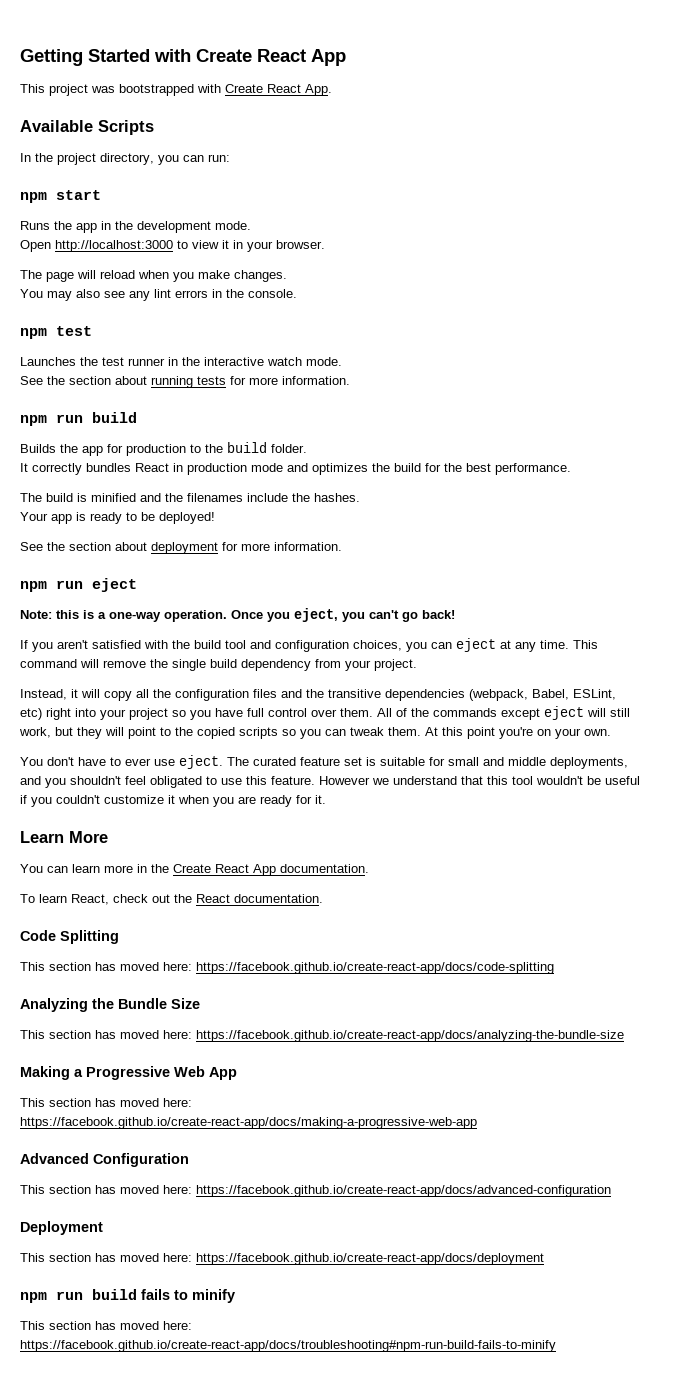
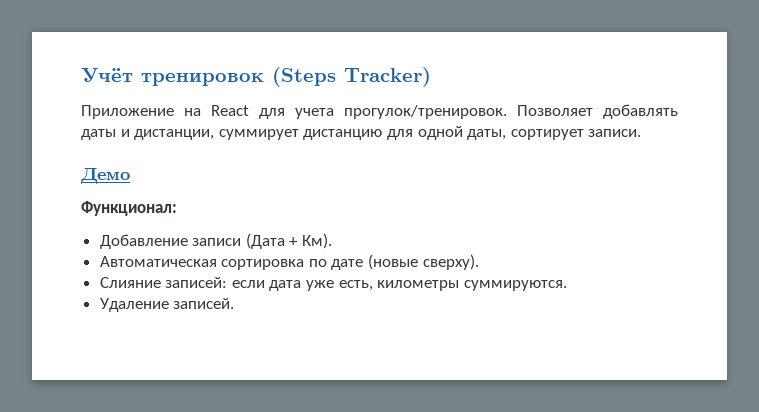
[20,49,346,66] [20,84,332,96] [20,120,154,135] [20,153,230,165] [20,190,101,203] [20,221,251,233] [20,240,325,252] [20,270,287,282] [20,289,297,301] [20,326,92,339] [20,357,342,366] [20,376,350,388] [20,412,137,426] [20,442,307,456] [20,463,571,475] [20,493,360,502] [20,512,215,524] [20,542,342,554] [20,578,137,592] [20,608,455,622] [20,638,598,652] [20,659,417,671] [20,689,616,701] [20,706,630,720] [19,727,611,739] [20,755,628,769] [20,776,640,788] [20,795,326,807] [20,831,108,843] [20,864,369,876] [20,894,323,905] [20,930,119,944] [20,962,554,974] [20,998,200,1012] [20,1030,624,1042] [20,1066,237,1080] [20,1098,192,1107] [20,1117,477,1129] [20,1153,189,1167] [20,1185,611,1197] [20,1221,103,1235] [20,1253,544,1265] [20,1289,235,1303] [20,1321,192,1330] [20,1340,556,1352] Getting Started with Create React App // This project was bootstrapped with Create React App. // Available Scripts // In the project directory, you can run: // npm start // Runs the app in the development mode. // Open http://localhost:3000 to view it in your browser. // The page will reload when you make changes. // You may also see any lint errors in the console. // npm test // Launches the test runner in the interactive watch mode. // See the section about running tests for more information. // npm run build // Builds the app for production to the build folder. // It correctly bundles React in production mode and optimizes the build for the best performance. // The build is minified and the filenames include the hashes. // Your app is ready to be deployed! // See the section about deployment for more information. // npm run eject // Note: this is a one-way operation. Once you eject, you can't go back! // If you aren't satisfied with the build tool and configuration choices, you can eject at any time. This command will remove the single build dependency from your project. // Instead, it will copy all the configuration files and the transitive dependencies (webpack, Babel, ESLint, etc) right into your project so you have full control over them. All of the commands except eject will still work, but they will point to the copied scripts so you can tweak them. At this point you're on your own. // You don't have to ever use eject. The curated feature set is suitable for small and middle deployments, and you shouldn't feel obligated to use this feature. However we understand that this tool wouldn't be useful if you couldn't customize it when you are ready for it. // Learn More // You can learn more in the Create React App documentation. // To learn React, check out the React documentation. // Code Splitting // This section has moved here: https://facebook.github.io/create-react-app/docs/code-splitting // Analyzing the Bundle Size // This section has moved here: https://facebook.github.io/create-react-app/docs/analyzing-the-bundle-size // Making a Progressive Web App // This section has moved here: https://facebook.github.io/create-react-app/docs/making-a-progressive-web-app // Advanced Configuration // This section has moved here: https://facebook.github.io/create-react-app/docs/advanced-configuration // Deployment // This section has moved here: https://facebook.github.io/create-react-app/docs/deployment // npm run build fails to minify // This section has moved here: https://facebook.github.io/create-react-app/docs/troubleshooting#npm-run-build-fails-to-minify -> [81,67,431,87] [81,104,678,119] [81,126,642,140] [80,168,130,184] [81,201,177,216] [99,233,333,249] [99,254,479,270] [99,277,567,291] [99,298,235,312] Учёт тренировок (Steps Tracker) // Приложение на React для учета прогулок/тренировок. Позволяет добавлять даты и дистанции, суммирует дистанцию для одной даты, сортирует записи. // Демо // Функционал: // Добавление записи (Дата + Км). // Автоматическая сортировка по дате (новые сверху). // Слияние записей: если дата уже есть, километры суммируются. // Удаление записей.

